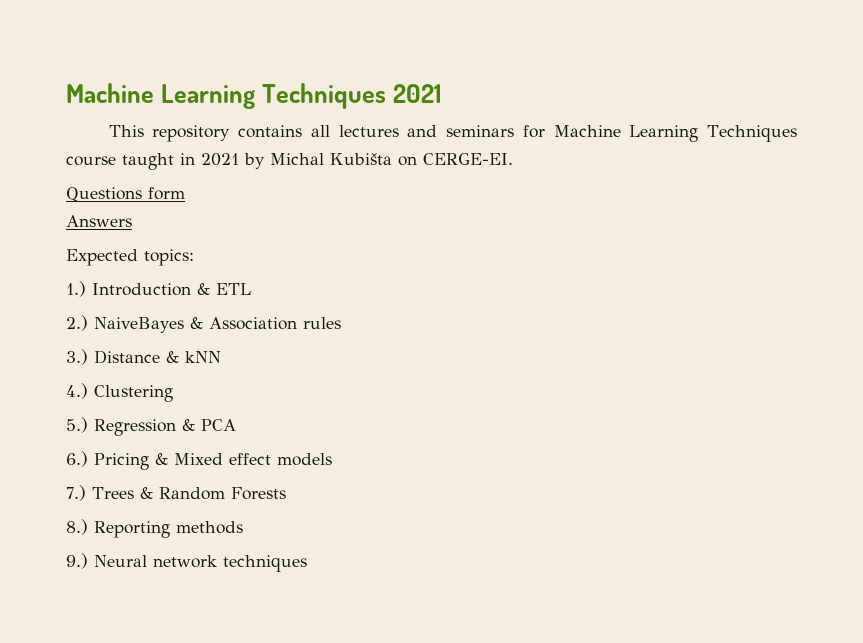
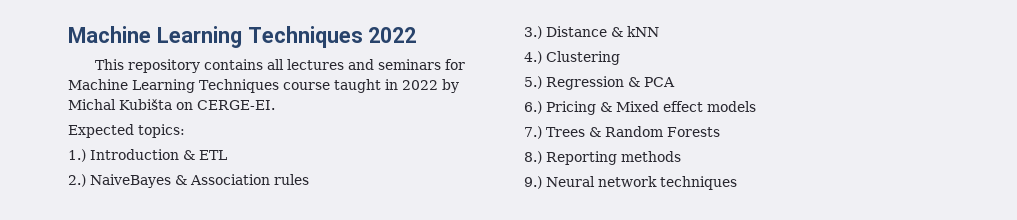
[66,83,442,109] Machine Learning Techniques 2021 -> [68,26,417,48] Machine Learning Techniques 2022
[201,153,239,166] 2021 -> [401,80,438,90] 2022
[66,187,185,202] [66,215,132,227] // Questions form // Answers -> (275, 105) none

